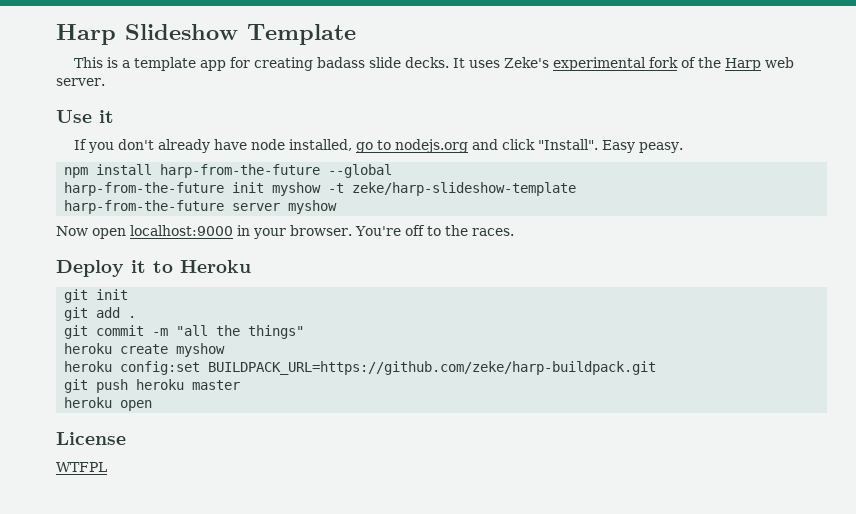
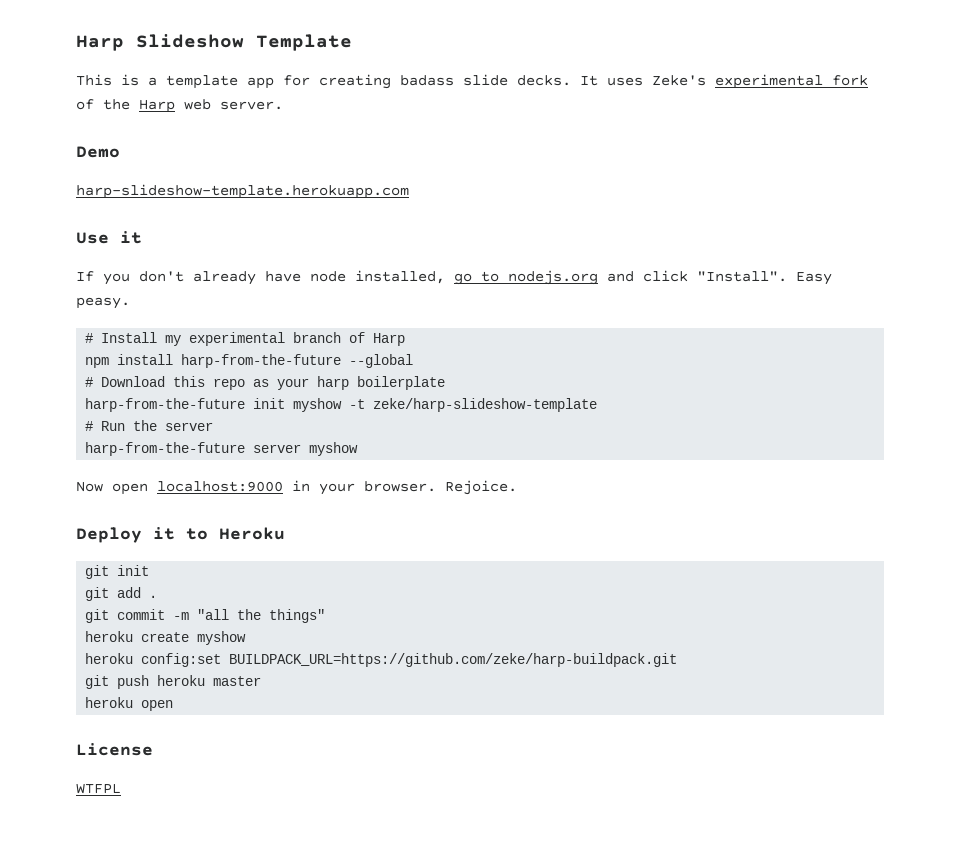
(105, 82) none -> [76,146,120,158] [76,184,409,199] // Demo // harp-slideshow-template.herokuapp.com
[64,164,393,178] npm install harp-from-the-future --global -> [85,332,406,346] [85,354,414,368] [85,376,446,390] # Install my experimental branch of Harp // npm install harp-from-the-future --global // # Download this repo as your harp boilerplate
(577, 189) none -> [85,420,214,431] // # Run the server
[354,225,514,236] You're off to the races. -> [445,480,517,495] Rejoice.

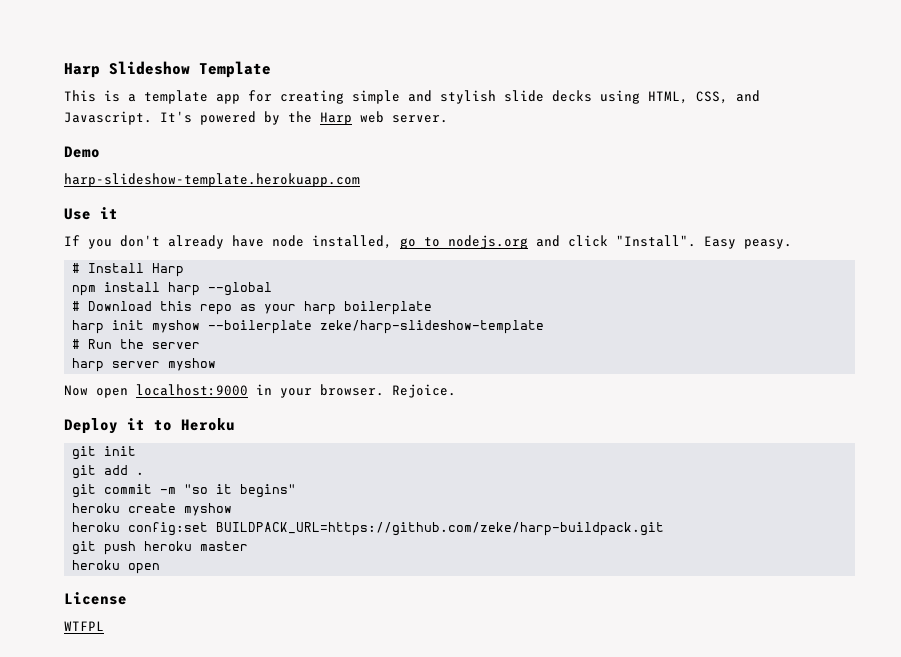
[400,74,868,89] [76,99,94,110] badass slide decks. It uses Zeke's experimental fork of -> [352,90,760,104] [64,111,280,125] simple and stylish slide decks using HTML, CSS, and Javascript. It's powered by
[165,332,366,346] my experimental branch of -> (145, 268) none
[181,354,342,368] harp-from-the-future -> [168,282,201,296] harp
[85,398,246,412] harp-from-the-future -> [72,320,105,334] harp
[349,399,366,409] -t -> [208,320,313,334] --boilerplate
[85,442,246,456] harp-from-the-future -> [72,358,105,372] harp
[197,609,326,623] "all the things" -> [184,484,297,498] "so it begins"

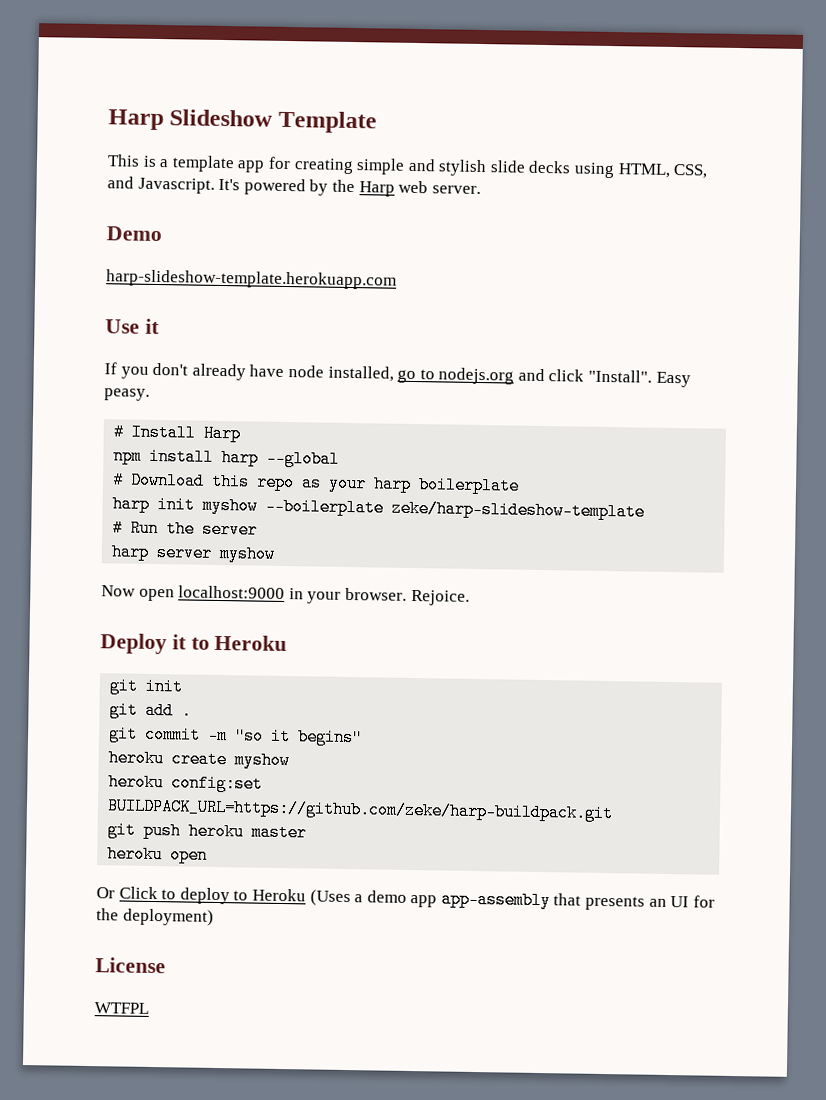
(161, 568) none -> [96,886,715,911] [96,908,214,926] // Or Click to deploy to Heroku (Uses a demo app app-assembly that presents an UI for the deployment)

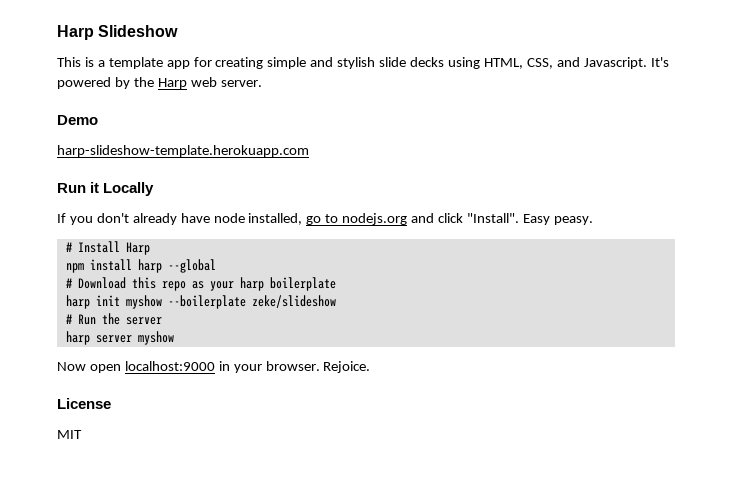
[277,110,377,134] Template -> (179, 31) none
[105,318,160,335] Use it -> [57,182,155,196] Run it Locally
[391,499,646,521] zeke/harp-slideshow-template -> [251,295,336,308] zeke/slideshow
[100,633,288,655] [109,677,184,696] [109,701,193,720] [108,725,364,747] [108,749,291,770] [108,773,264,793] [107,797,615,823] [107,821,308,842] [107,845,209,864] [96,886,715,911] [96,908,214,926] // Deploy it to Heroku // git init // git add . // git commit -m "so it begins" // heroku create myshow // heroku config:set BUILDPACK_URL=https://github.com/zeke/harp-buildpack.git // git push heroku master // heroku open // Or Click to deploy to Heroku (Uses a demo app app-assembly that presents an UI for the deployment) -> (371, 367) none
[94,1002,149,1014] WTFPL -> [57,430,82,439] MIT

